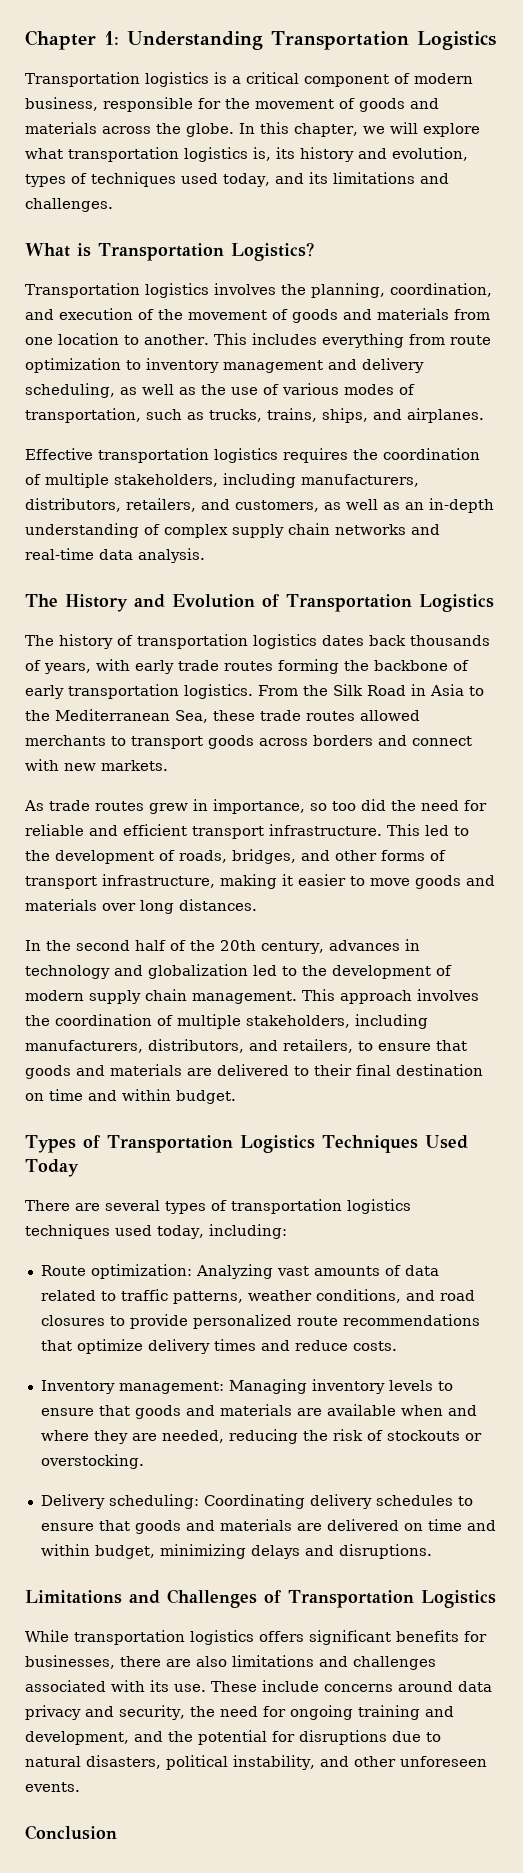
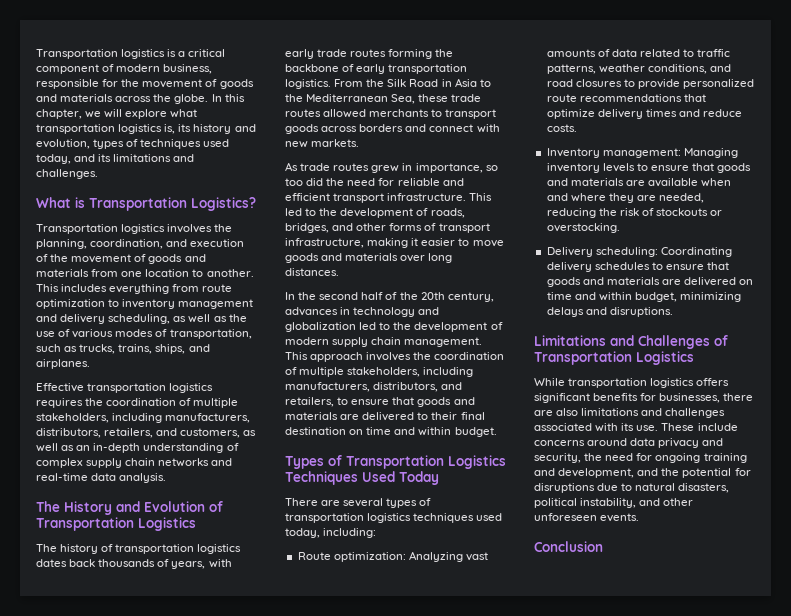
[25,30,496,50] Chapter 1: Understanding Transportation Logistics // -> (36, 54) none

